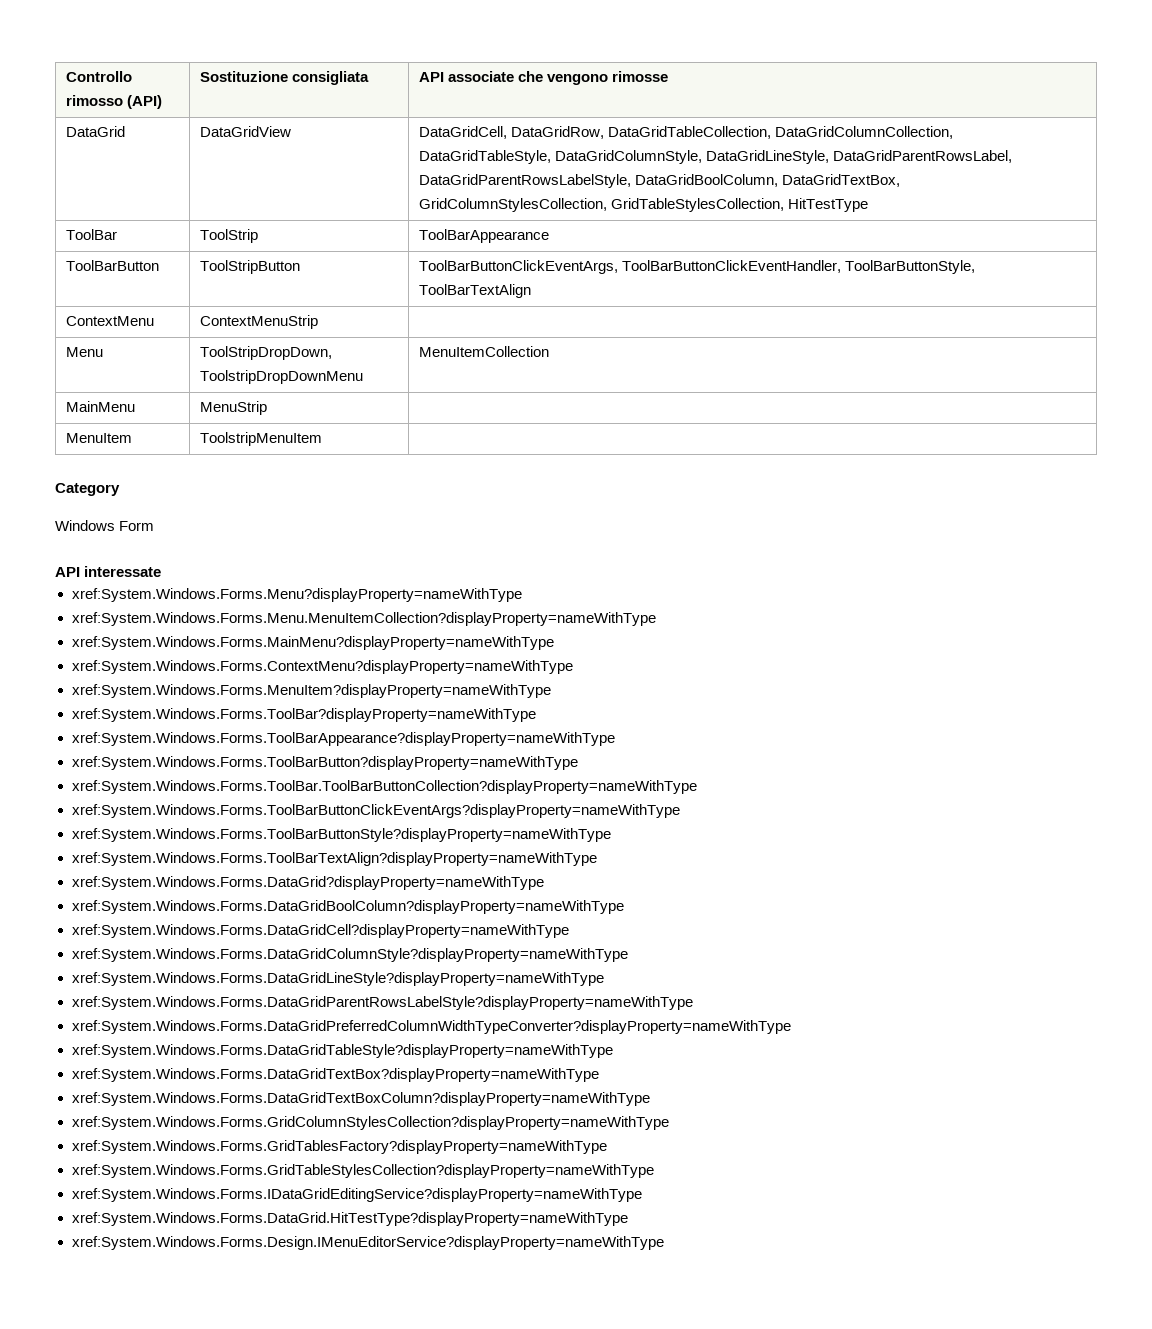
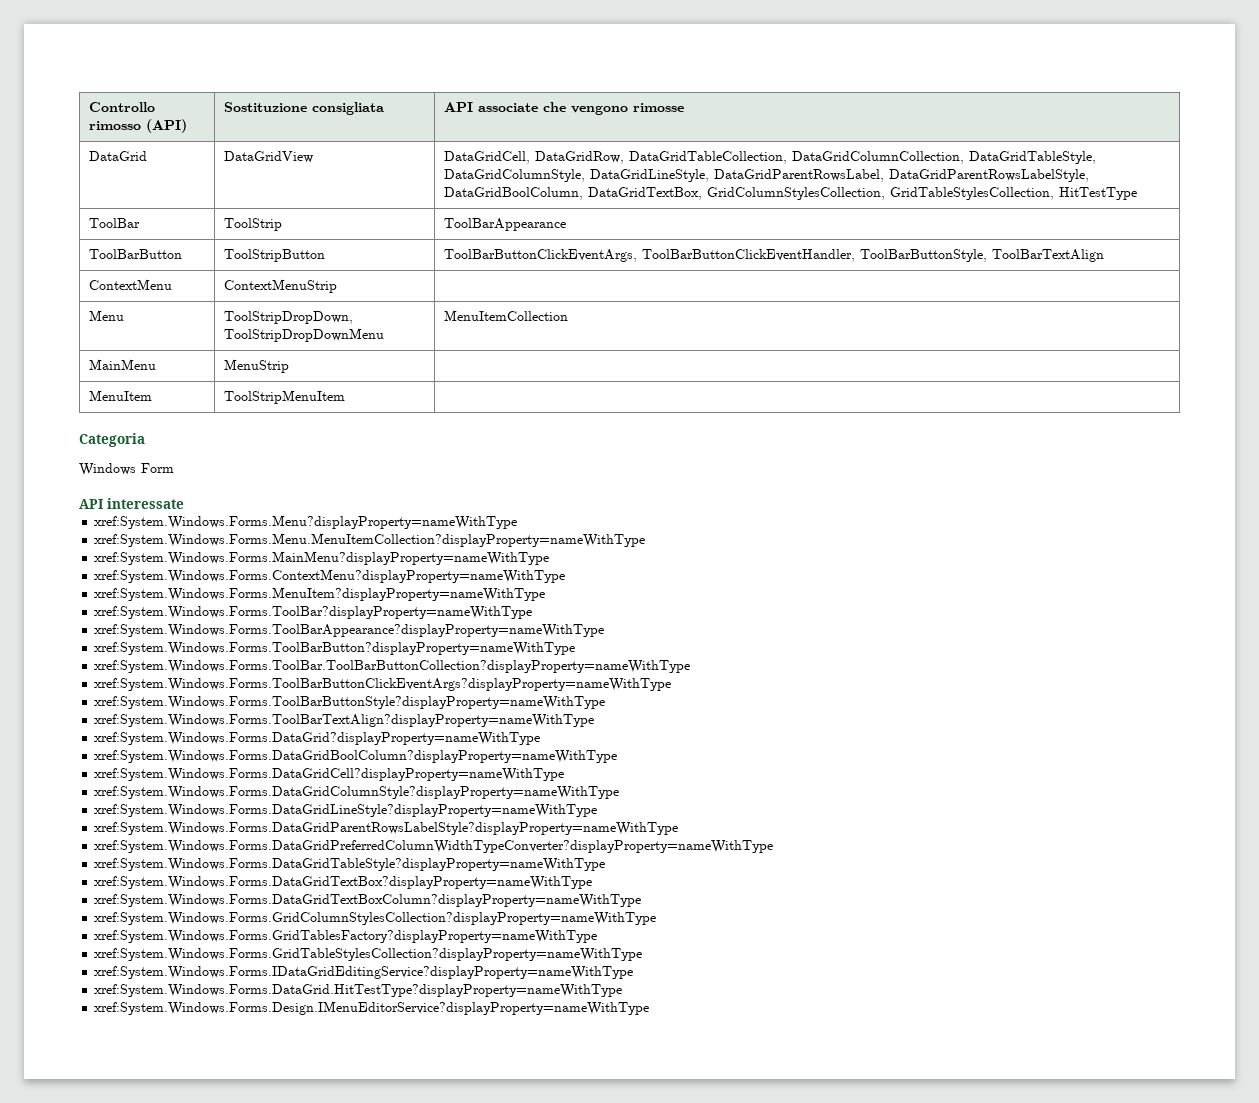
[200,370,364,384] ToolstripDropDownMenu -> [223,328,384,342] ToolStripDropDownMenu
[200,432,323,446] [55,483,120,496] ToolstripMenuItem | // Category -> [223,390,345,404] [79,433,145,447] ToolStripMenuItem | // Categoria

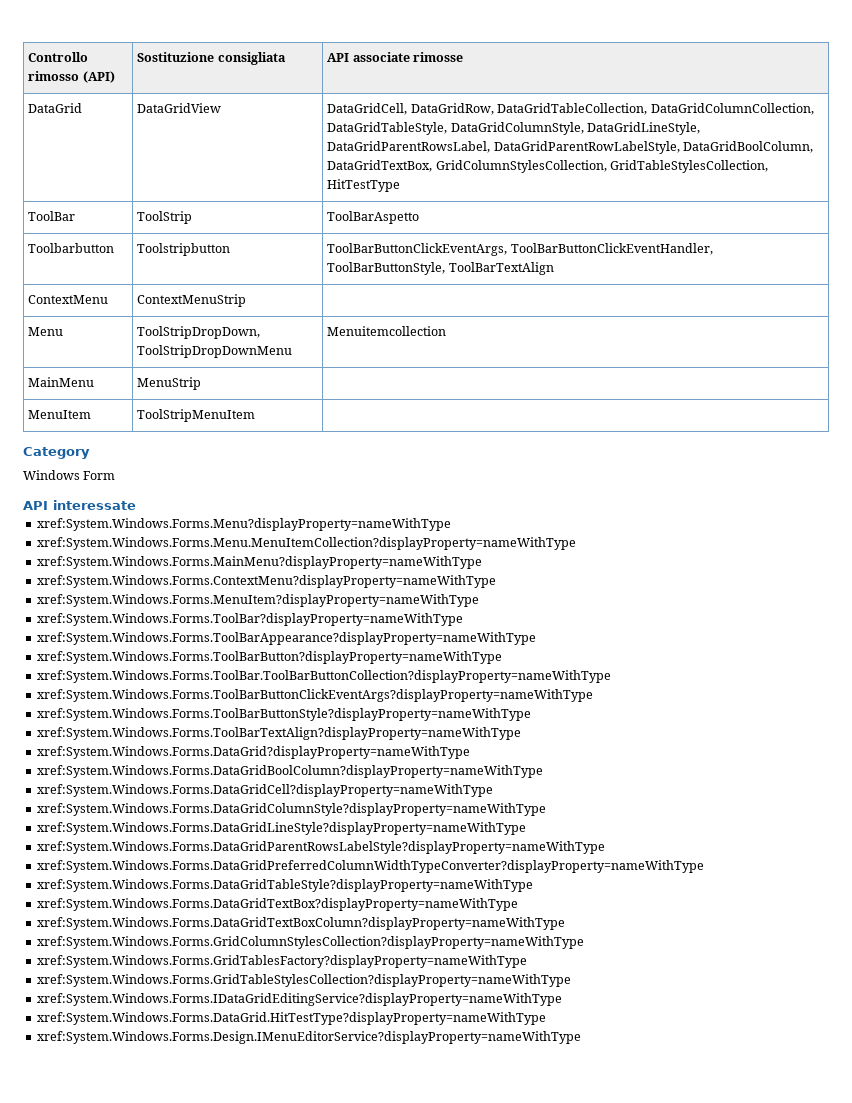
[542,102,628,115] che vengono -> (410, 57) none
[888,169,1089,182] DataGridParentRowsLabelStyle, -> [493,141,680,154] DataGridParentRowLabelStyle,
[443,218,566,231] [88,249,182,259] [223,249,325,262] ToolBarAppearance // ToolBarButton | ToolStripButton -> [327,211,420,224] [28,243,115,253] [137,243,231,256] ToolBarAspetto // Toolbarbutton | Toolstripbutton
[443,310,568,321] MenuItemCollection -> [327,326,447,336] Menuitemcollection
[79,433,145,447] Categoria -> [23,447,90,459] Category

